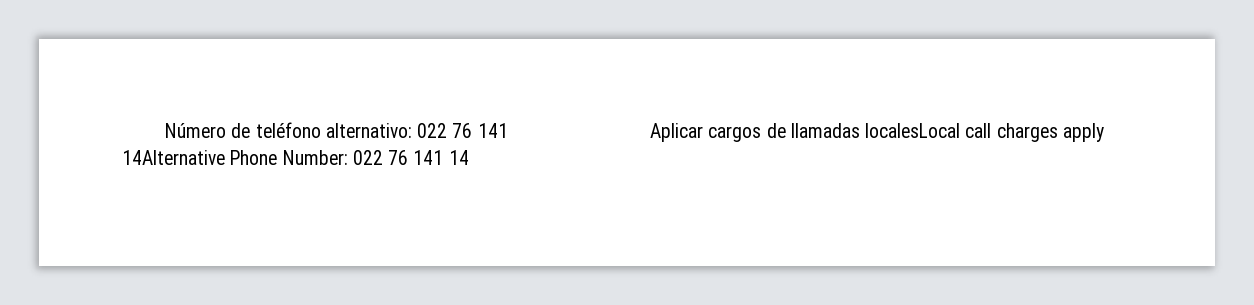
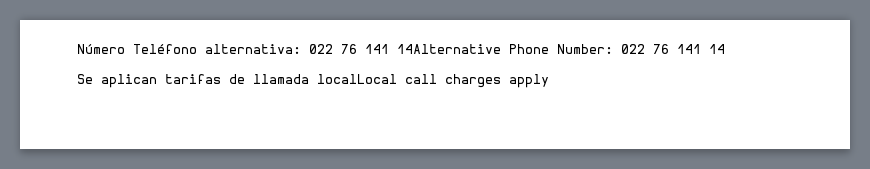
[231,122,412,138] de teléfono alternativo: -> [133,44,301,54] Teléfono alternativa:
[650,123,961,142] Aplicar cargos de llamadas localesLocal -> [77,74,397,88] Se aplican tarifas de llamada localLocal

